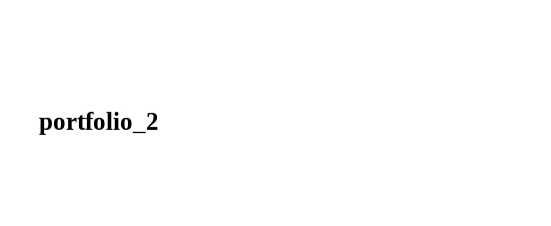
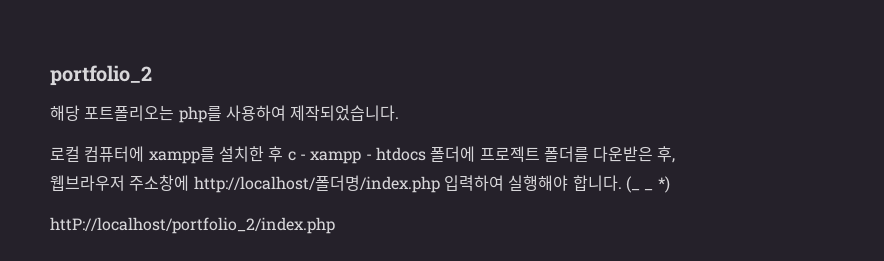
(160, 123) none -> [50,105,400,123] [50,146,676,164] [50,175,670,193] [50,217,335,234] // 해당 포트폴리오는 php를 사용하여 제작되었습니다. // 로컬 컴퓨터에 xampp를 설치한 후 c - xampp - htdocs 폴더에 프로젝트 폴더를 다운받은 후, // 웹브라우저 주소창에 http://localhost/폴더명/index.php 입력하여 실행해야 합니다. (_ _ *) // httP://localhost/portfolio_2/index.php

